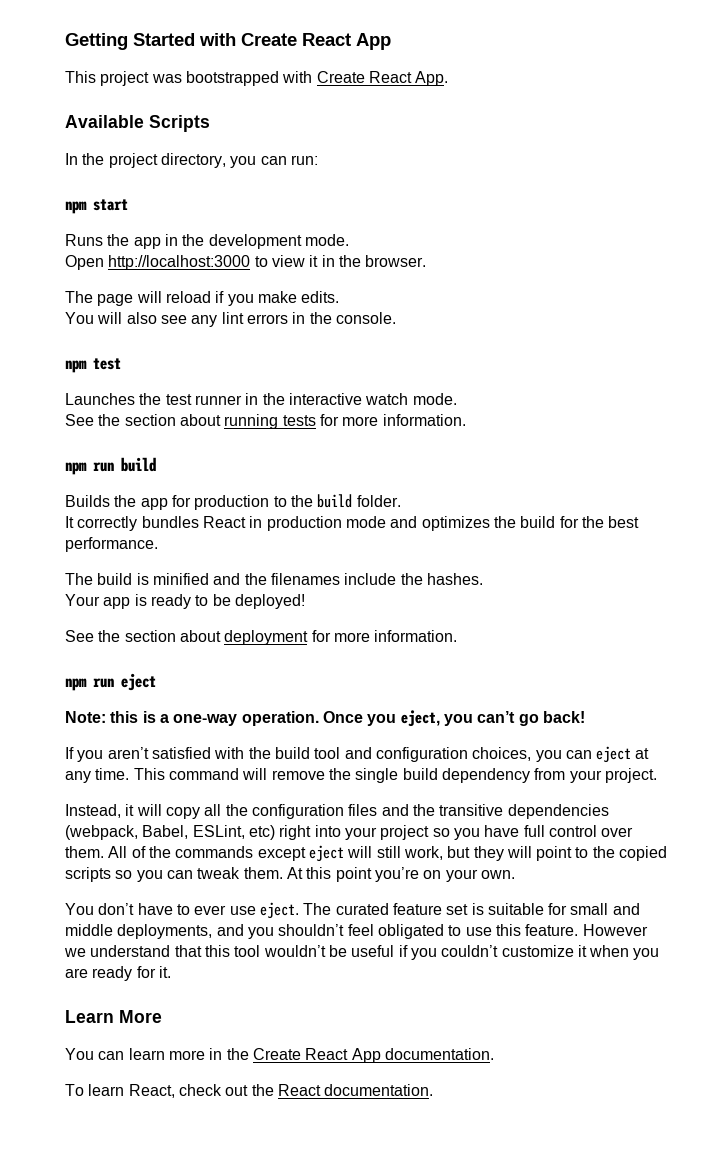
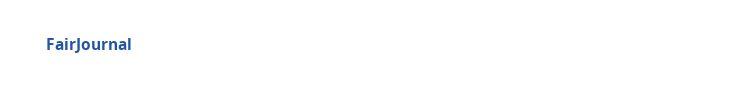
[65,33,391,50] [65,71,449,86] [65,115,210,132] [65,153,318,168] [65,199,128,214] [65,234,349,249] [65,255,427,270] [65,291,340,306] [65,312,396,327] [65,358,121,373] [65,393,457,405] [65,414,466,429] [65,457,156,475] [65,494,401,510] [65,516,640,531] [65,537,158,552] [65,573,483,585] [65,594,305,609] [65,630,458,645] [65,673,156,691] [65,710,585,727] [65,746,650,763] [65,768,657,783] [65,804,609,819] [65,825,634,840] [65,845,668,862] [65,867,515,882] [65,902,640,919] [65,924,648,939] [64,945,660,960] [65,966,171,981] [65,1010,162,1023] [65,1048,494,1063] [65,1084,434,1098] Getting Started with Create React App // This project was bootstrapped with Create React App. // Available Scripts // In the project directory, you can run: // npm start // Runs the app in the development mode. // Open http://localhost:3000 to view it in the browser. // The page will reload if you make edits. // You will also see any lint errors in the console. // npm test // Launches the test runner in the interactive watch mode. // See the section about running tests for more information. // npm run build // Builds the app for production to the build folder. // It correctly bundles React in production mode and optimizes the build for the best performance. // The build is minified and the filenames include the hashes. // Your app is ready to be deployed! // See the section about deployment for more information. // npm run eject // Note: this is a one-way operation. Once you eject, you can’t go back! // If you aren’t satisfied with the build tool and configuration choices, you can eject at any time. This command will remove the single build dependency from your project. // Instead, it will copy all the configuration files and the transitive dependencies (webpack, Babel, ESLint, etc) right into your project so you have full control over them. All of the commands except eject will still work, but they will point to the copied scripts so you can tweak them. At this point you’re on your own. // You don’t have to ever use eject. The curated feature set is suitable for small and middle deployments, and you shouldn’t feel obligated to use this feature. However we understand that this tool wouldn’t be useful if you couldn’t customize it when you are ready for it. // Learn More // You can learn more in the Create React App documentation. // To learn React, check out the React documentation. -> [46,38,132,53] FairJournal

